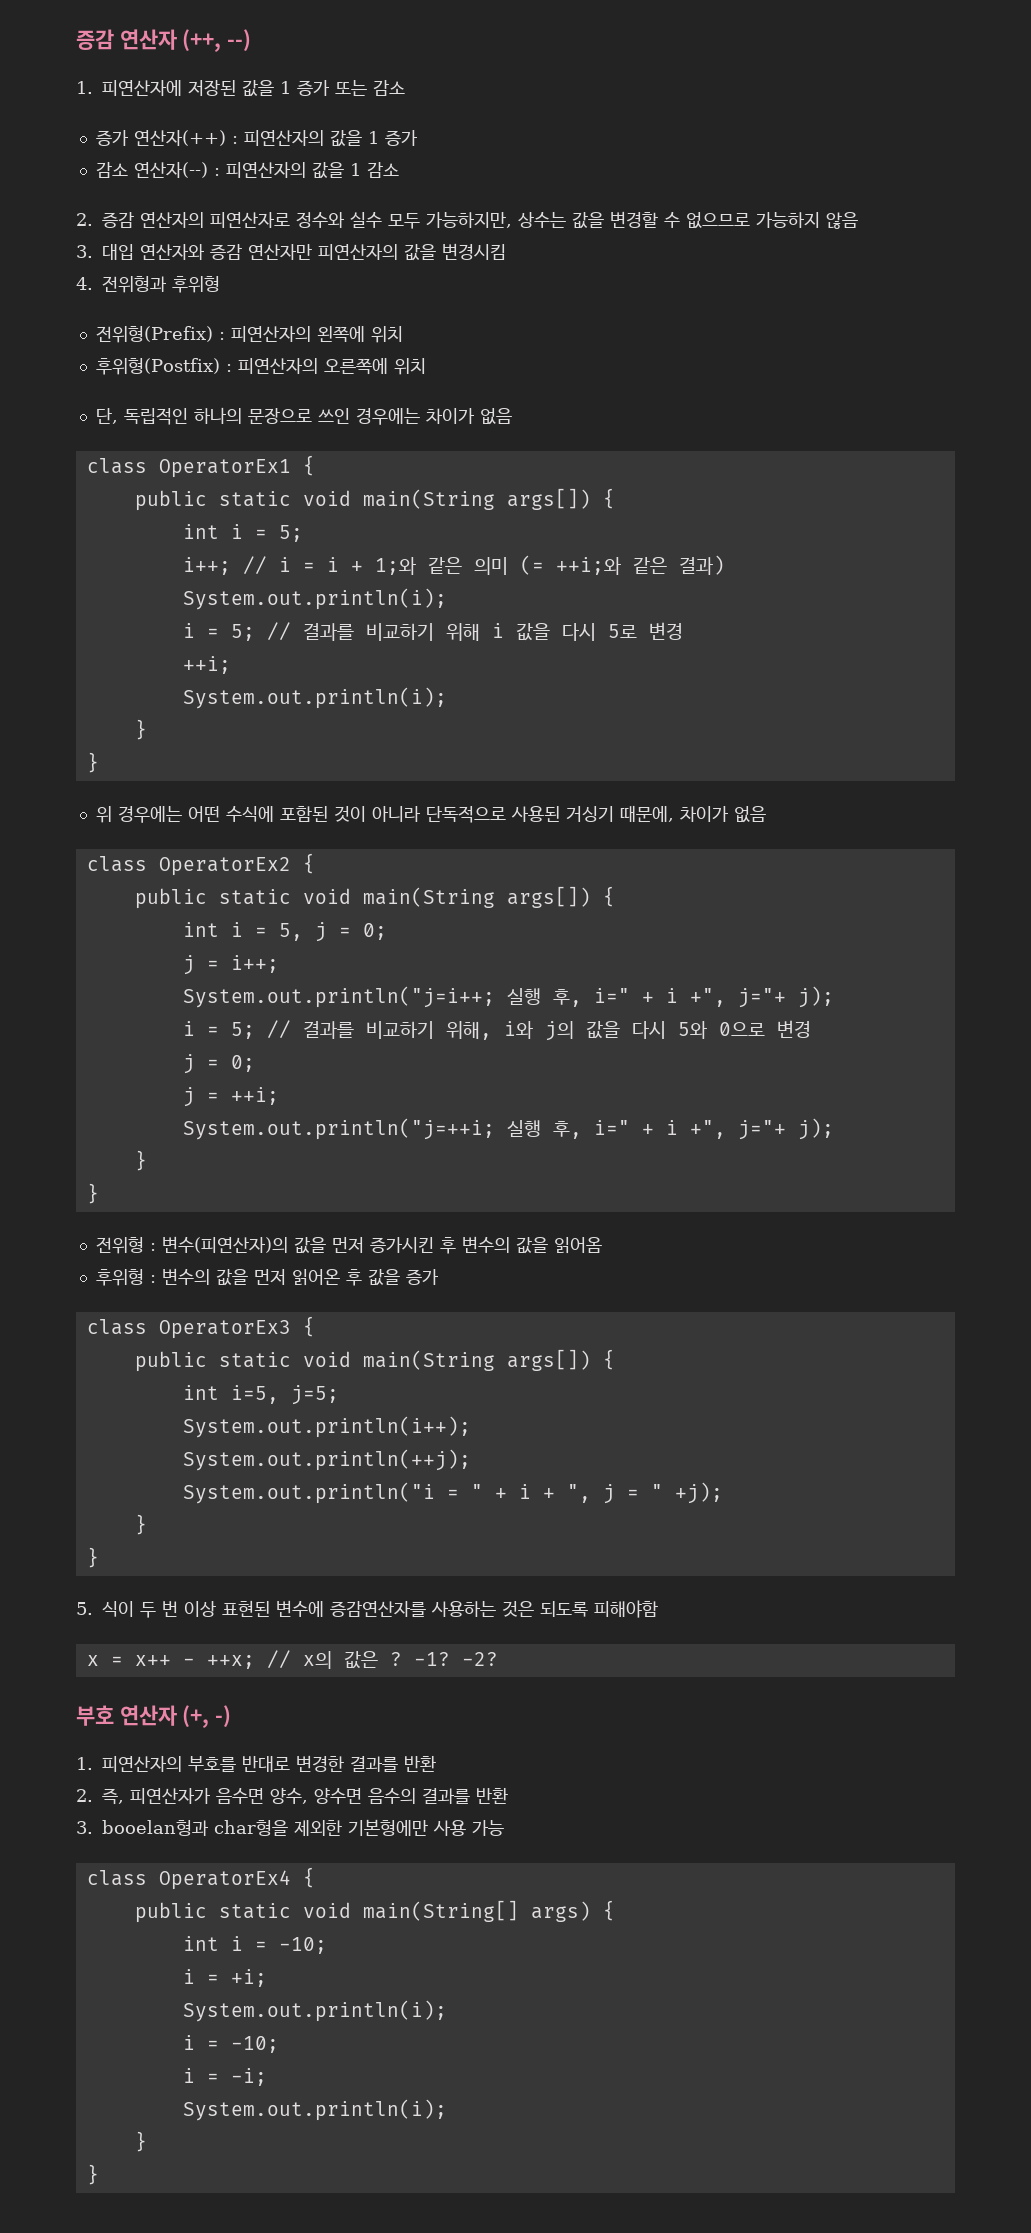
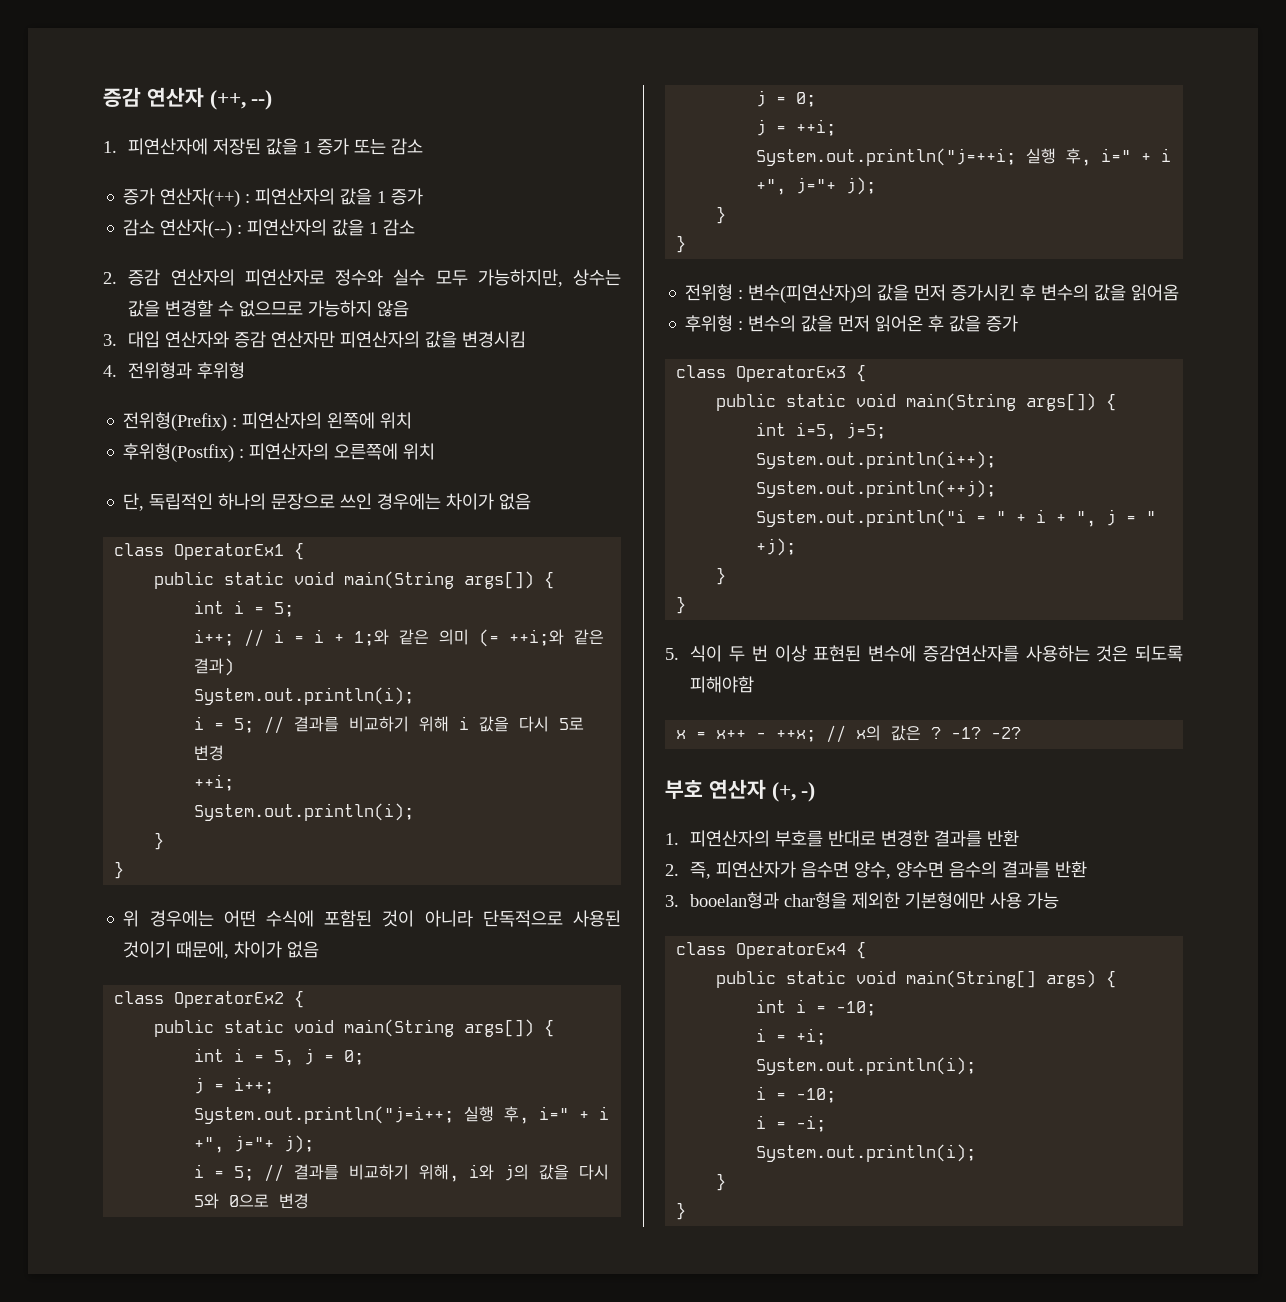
[565,806,614,822] 거싱기 -> [123,941,172,958] 것이기

